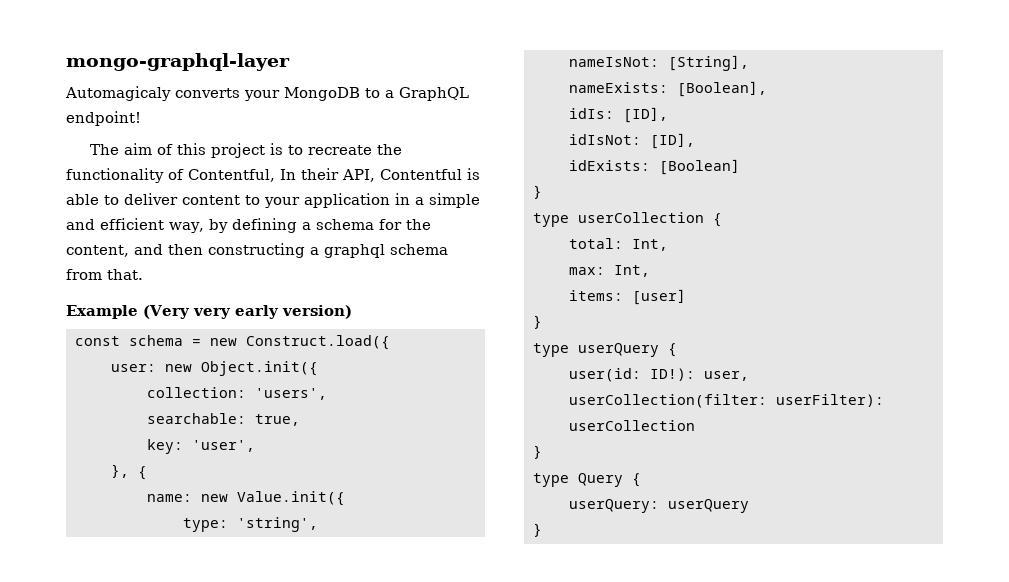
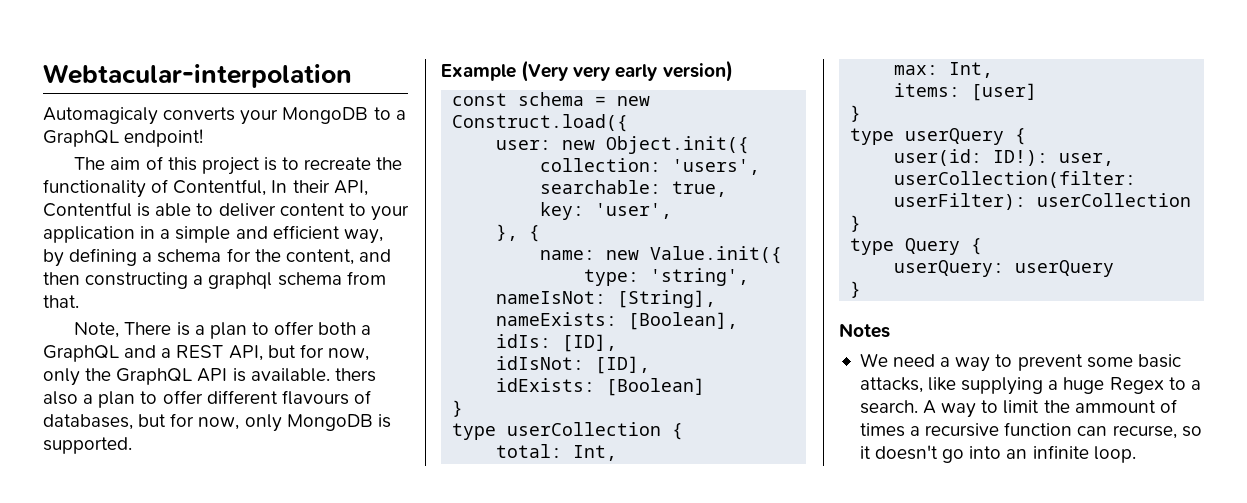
[66,53,290,71] mongo-graphql-layer -> [43,64,352,88] Webtacular-interpolation
(143, 274) none -> [74,321,372,339] [43,344,369,362] [43,368,376,386] [43,390,371,408] [43,413,391,432] [43,437,132,454] // Note, There is a plan to offer both a GraphQL and a REST API, but for now, only the GraphQL API is available. thers also a plan to offer different flavours of databases, but for now, only MongoDB is supported.
(542, 530) none -> [839,323,890,338] [859,353,1181,372] [859,377,1201,395] [859,399,1177,418] [859,422,1202,439] [859,445,1136,463] // Notes // We need a way to prevent some basic attacks, like supplying a huge Regex to a search. A way to limit the ammount of times a recursive function can recurse, so it doesn't go into an infinite loop.

